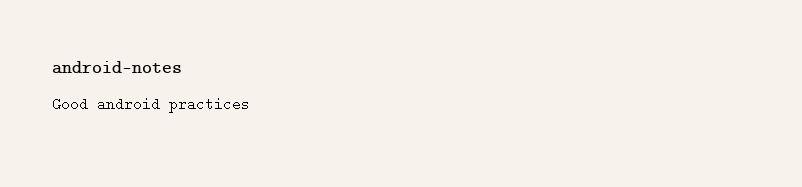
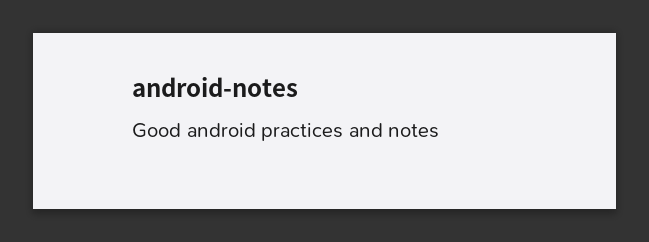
(250, 105) none -> [348,123,440,138] and notes

